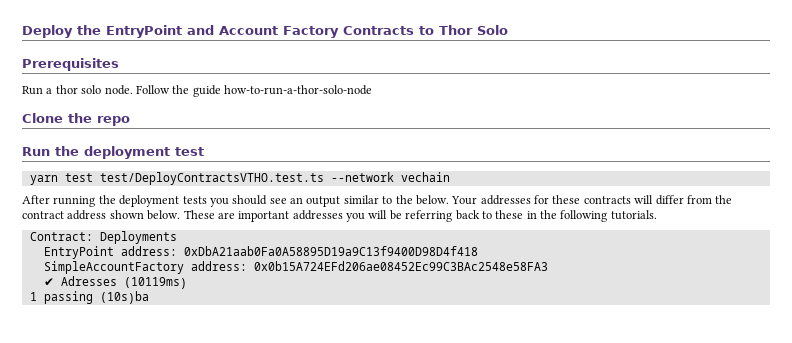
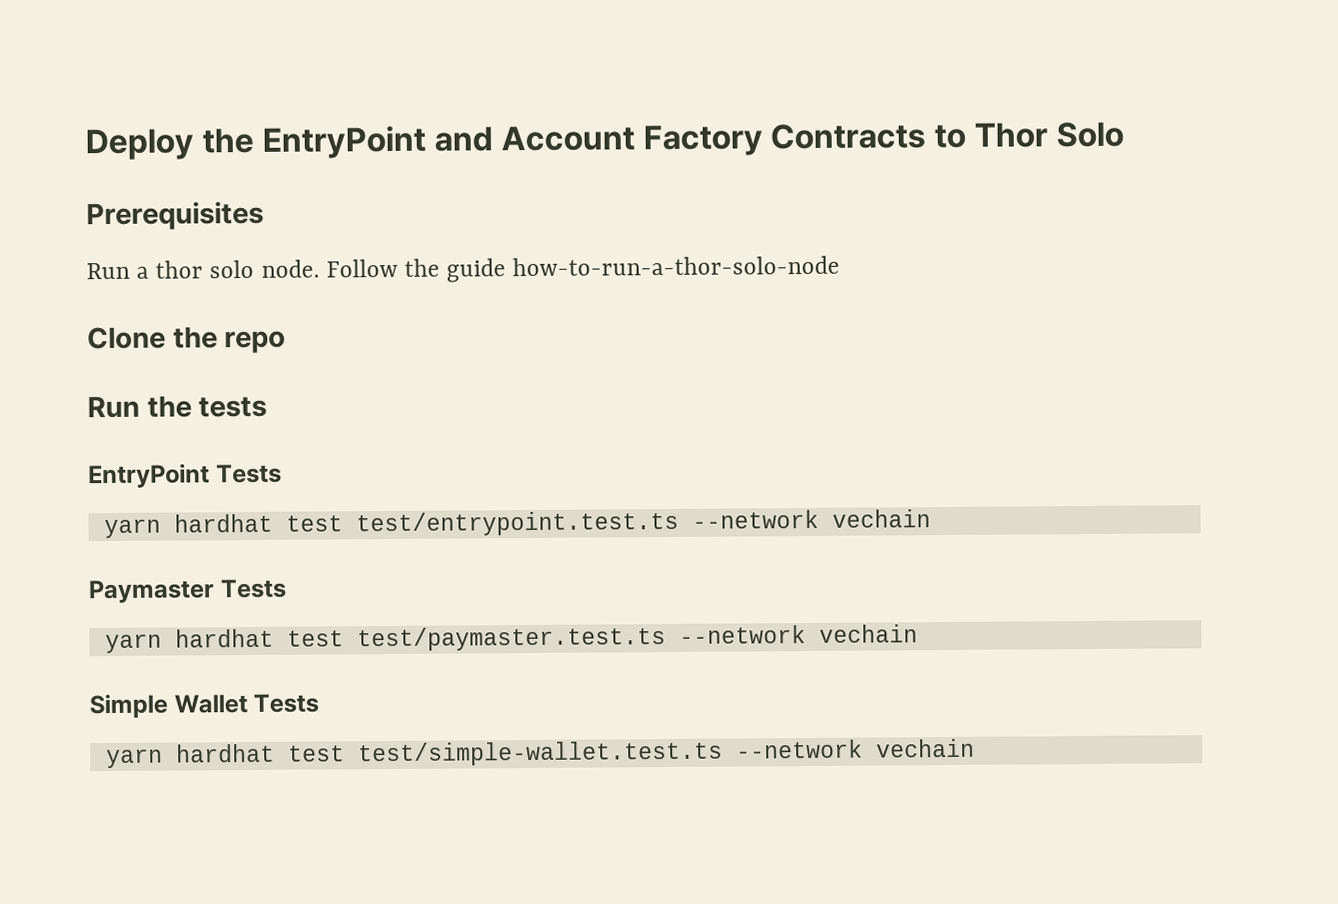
[84,146,204,159] [29,172,450,185] [22,195,733,207] [22,210,657,222] [29,231,177,244] [43,246,478,259] [43,261,548,274] [43,276,187,289] [29,291,149,304] deployment test // yarn test test/DeployContractsVTHO.test.ts --network vechain // After running the deployment tests you should see an output similar to the below. Your addresses for these contracts will differ from the contract address shown below. These are important addresses you will be referring back to these in the following tutorials. // Contract: Deployments // EntryPoint address: 0xDbA21aab0Fa0A58895D19a9C13f9400D98D4f418 // SimpleAccountFactory address: 0x0b15A724EFd206ae08452Ec99C3BAc2548e58FA3 // ✔ Adresses (10119ms) // 1 passing (10s)ba -> [198,396,268,418] [88,463,282,489] [103,509,931,539] [88,578,287,604] [104,624,918,654] [89,693,320,719] [105,738,975,769] tests // EntryPoint Tests // yarn hardhat test test/entrypoint.test.ts --network vechain // Paymaster Tests // yarn hardhat test test/paymaster.test.ts --network vechain // Simple Wallet Tests // yarn hardhat test test/simple-wallet.test.ts --network vechain

